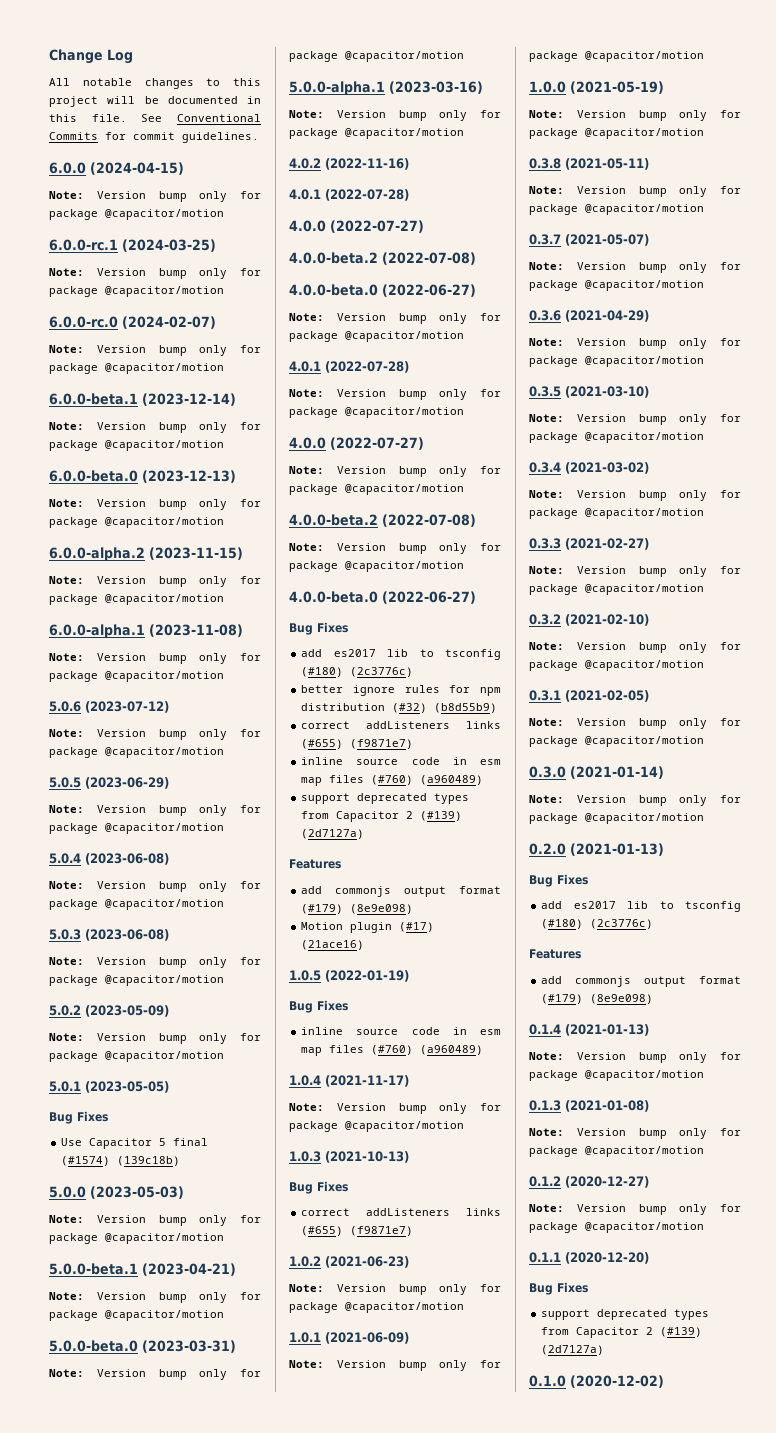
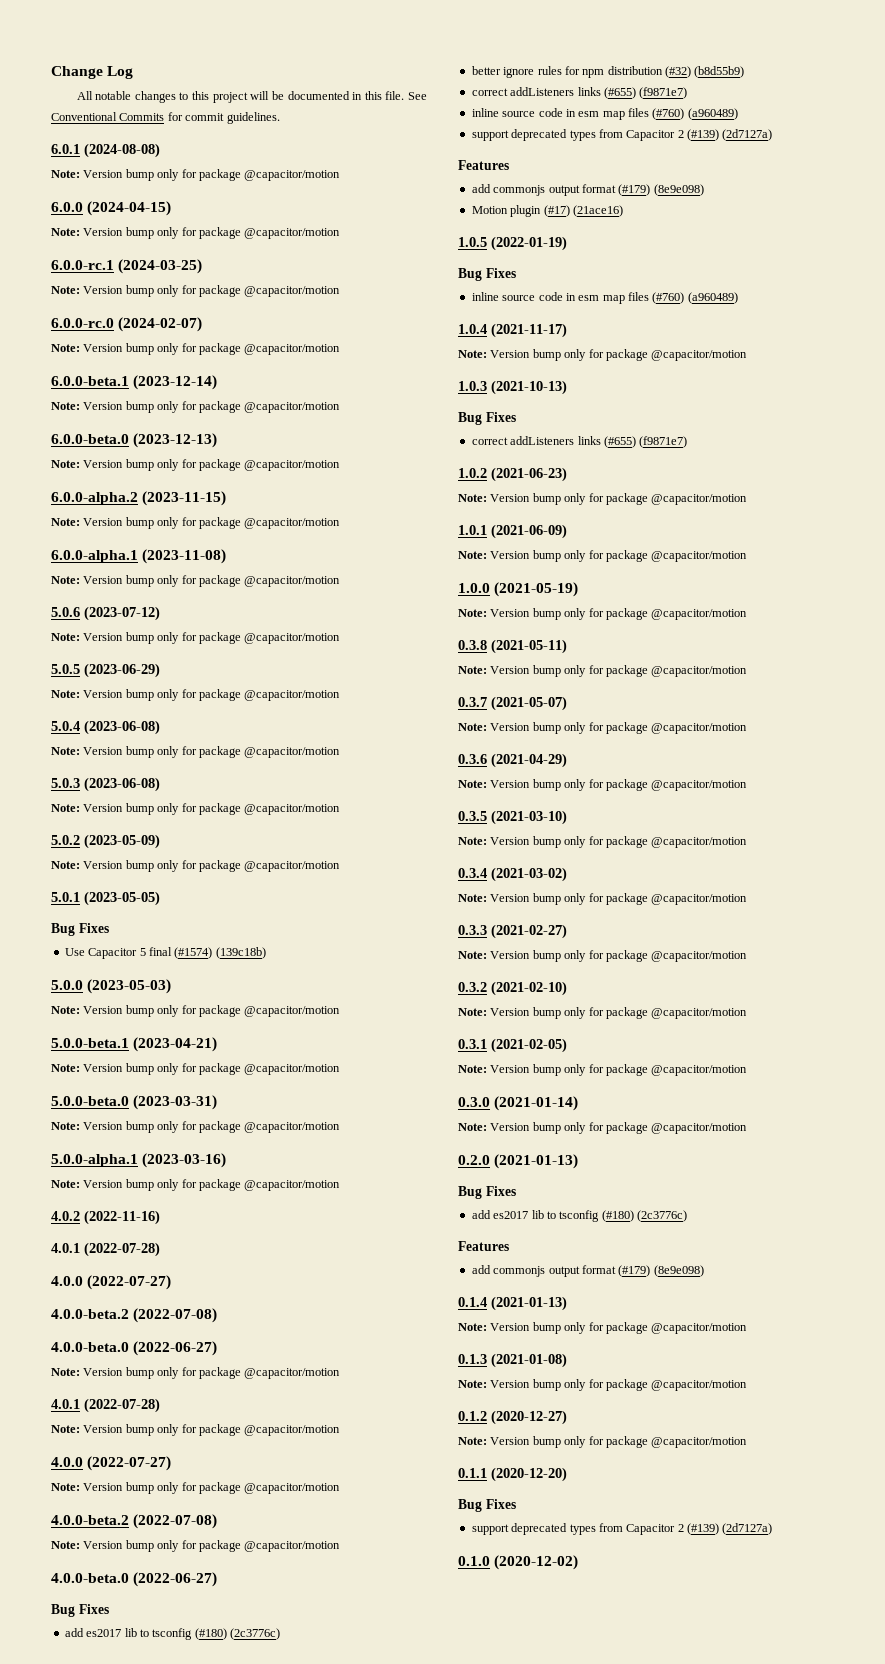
(259, 137) none -> [51,143,160,158] [51,169,341,181] // 6.0.1 (2024-08-08) // Note: Version bump only for package @capacitor/motion

